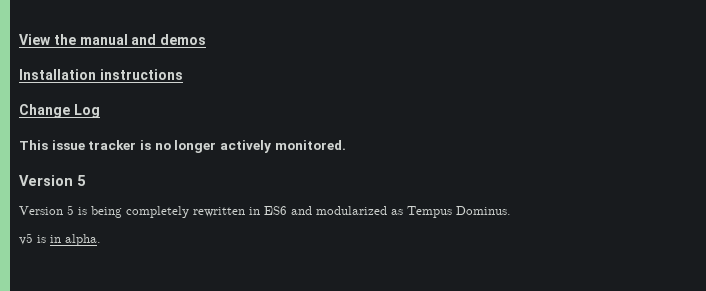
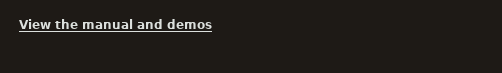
[19,69,183,80] [19,104,100,118] [19,140,346,153] [19,175,86,186] [19,205,511,218] [19,233,101,246] // Installation instructions // Change Log // This issue tracker is no longer actively monitored. // Version 5 // Version 5 is being completely rewritten in ES6 and modularized as Tempus Dominus. // v5 is in alpha. -> (212, 24) none

